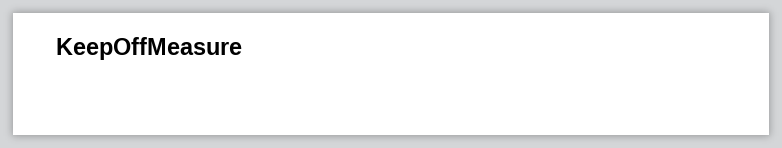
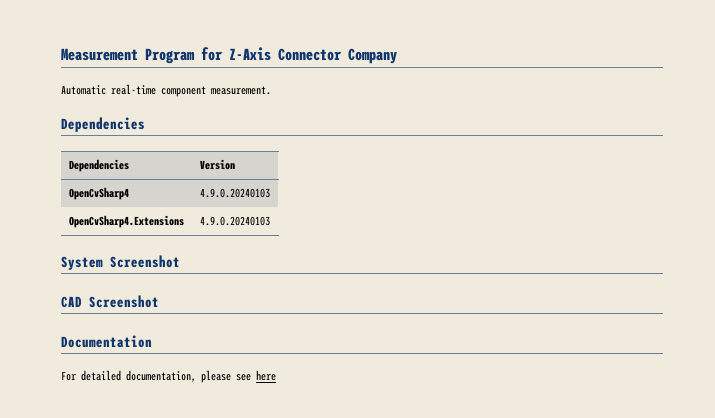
[56,37,242,60] KeepOffMeasure -> [61,47,397,64] [61,84,271,97] [61,117,145,132] [68,159,129,172] [199,159,235,170] [68,187,129,200] [199,188,270,198] [68,215,184,228] [199,216,270,226] [61,255,180,270] [61,295,159,308] [61,335,152,348] [61,370,276,383] Measurement Program for Z-Axis Connector Company // Automatic real-time component measurement. // Dependencies // Dependencies | Version // OpenCvSharp4 | 4.9.0.20240103 // OpenCvSharp4.Extensions | 4.9.0.20240103 // System Screenshot // CAD Screenshot // Documentation // For detailed documentation, please see here

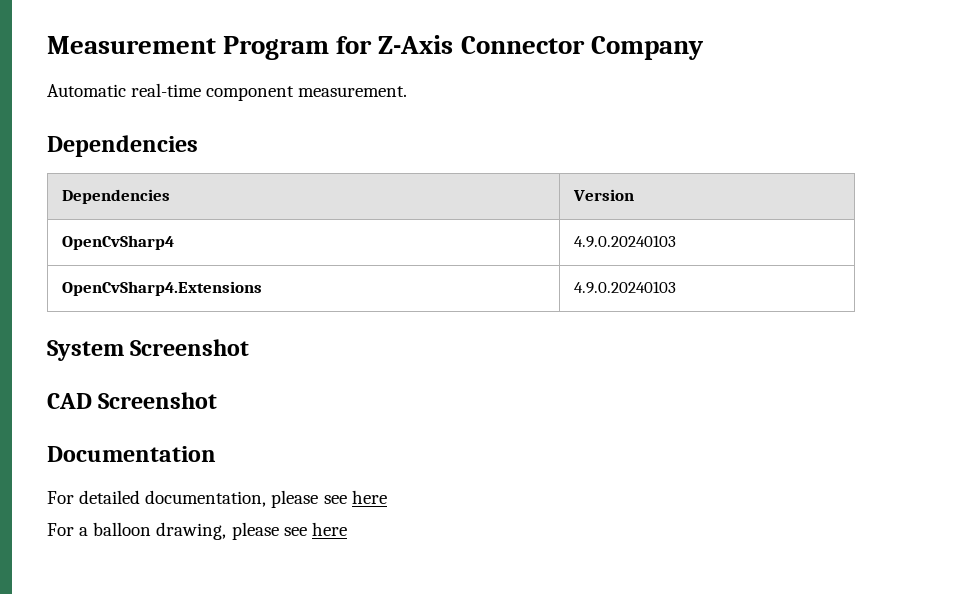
(276, 375) none -> [47,522,347,540] // For a balloon drawing, please see here

